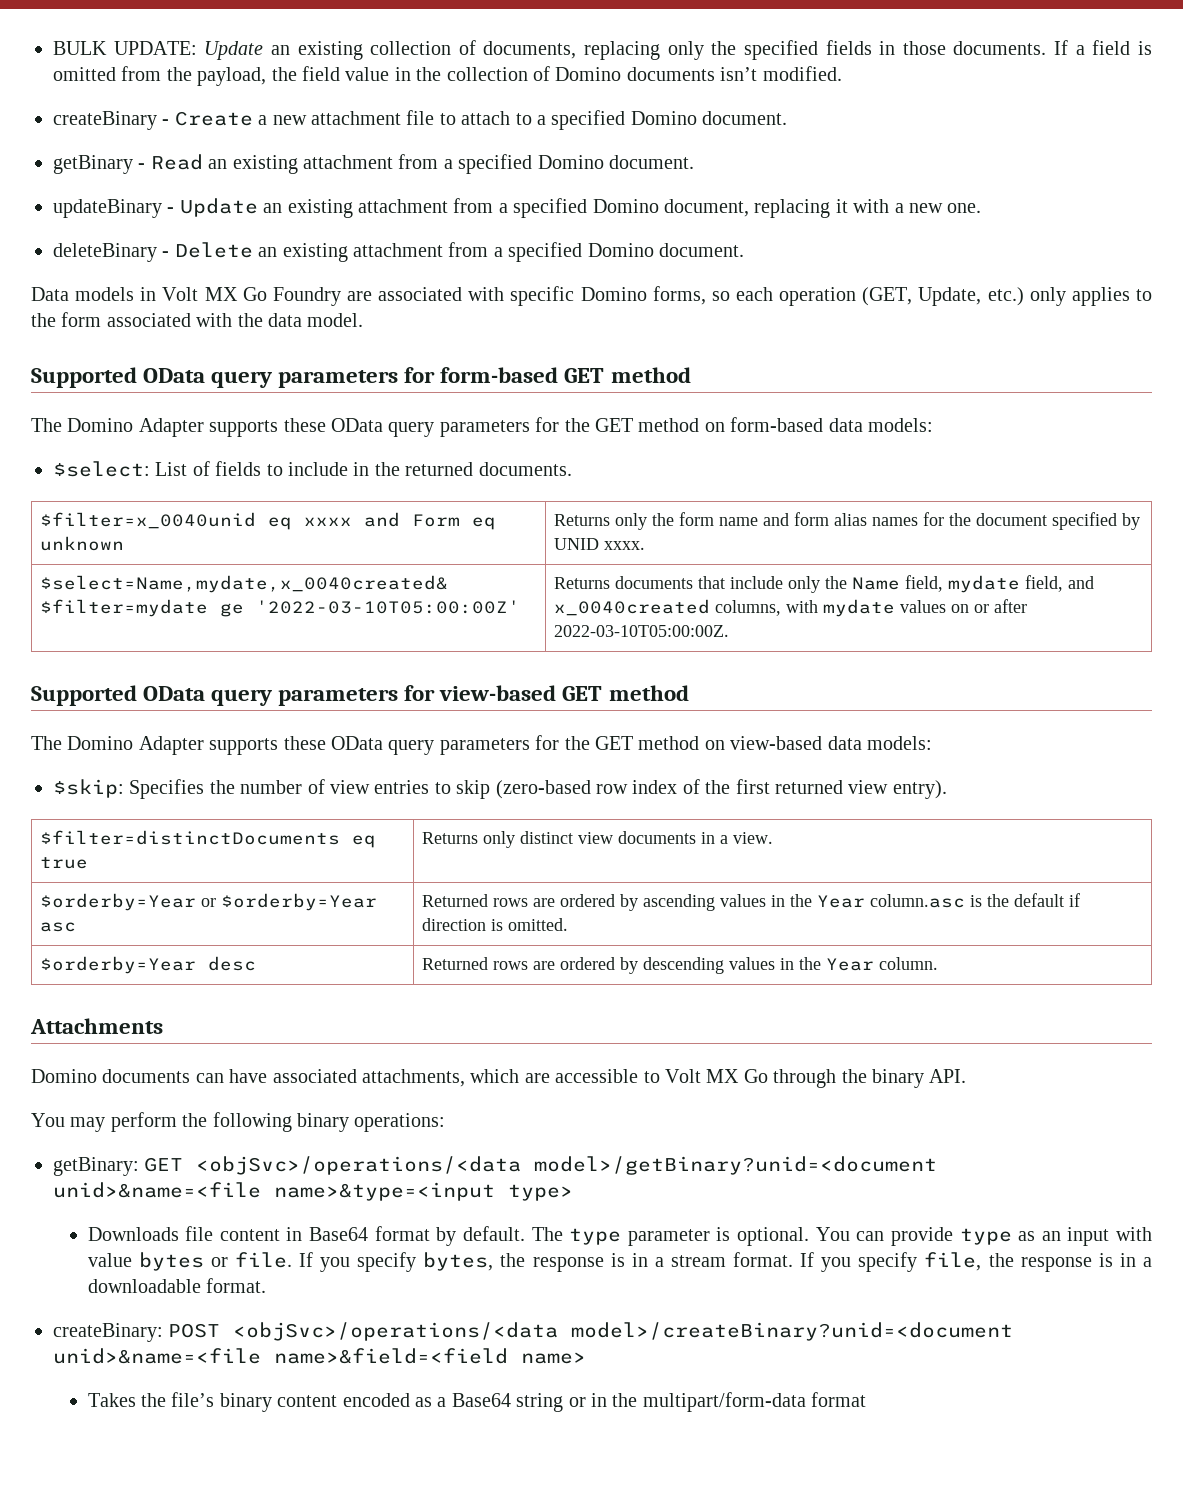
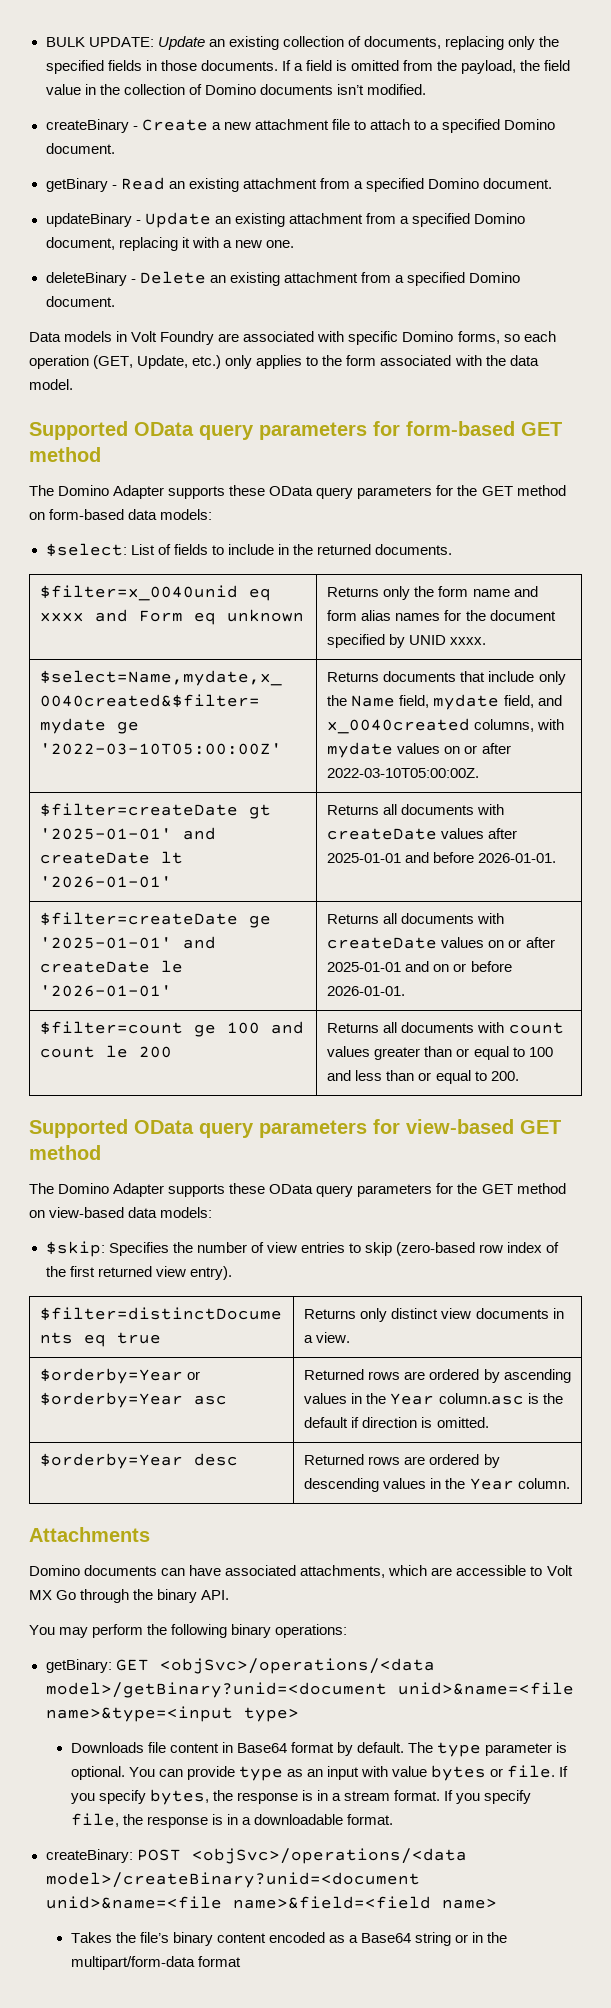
[204,287,267,301] MX Go -> (158, 336) none
(730, 631) none -> [40,803,272,819] [40,827,217,840] [40,851,184,864] [40,876,173,888] [327,804,505,815] [327,828,518,840] [327,852,557,863] [40,912,272,928] [40,936,217,949] [40,960,184,973] [40,985,173,997] [327,913,505,924] [327,937,555,949] [327,961,512,972] [327,986,406,996] [40,1021,305,1037] [40,1045,173,1058] [327,1022,564,1034] [327,1046,553,1060] [327,1070,519,1084] // $filter=createDate gt '2025-01-01' and createDate lt '2026-01-01' | Returns all documents with createDate values after 2025-01-01 and before 2026-01-01. // $filter=createDate ge '2025-01-01' and createDate le '2026-01-01' | Returns all documents with createDate values on or after 2025-01-01 and on or before 2026-01-01. // $filter=count ge 100 and count le 200 | Returns all documents with count values greater than or equal to 100 and less than or equal to 200.

